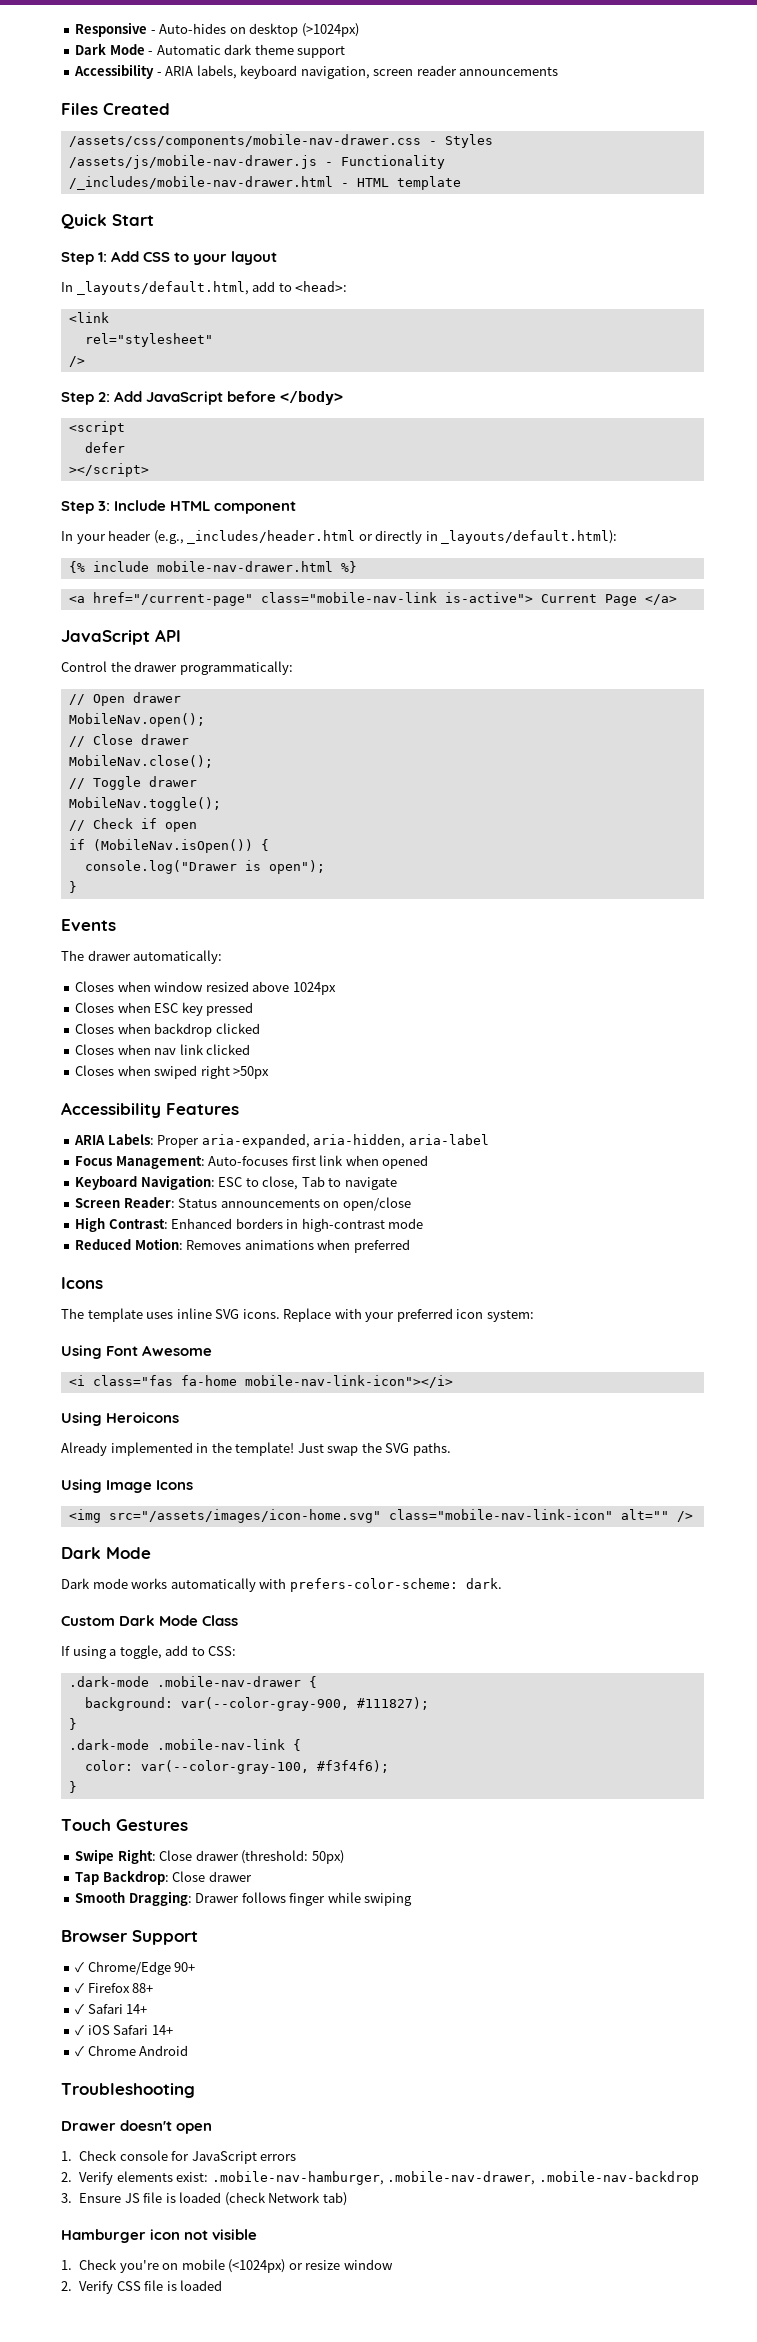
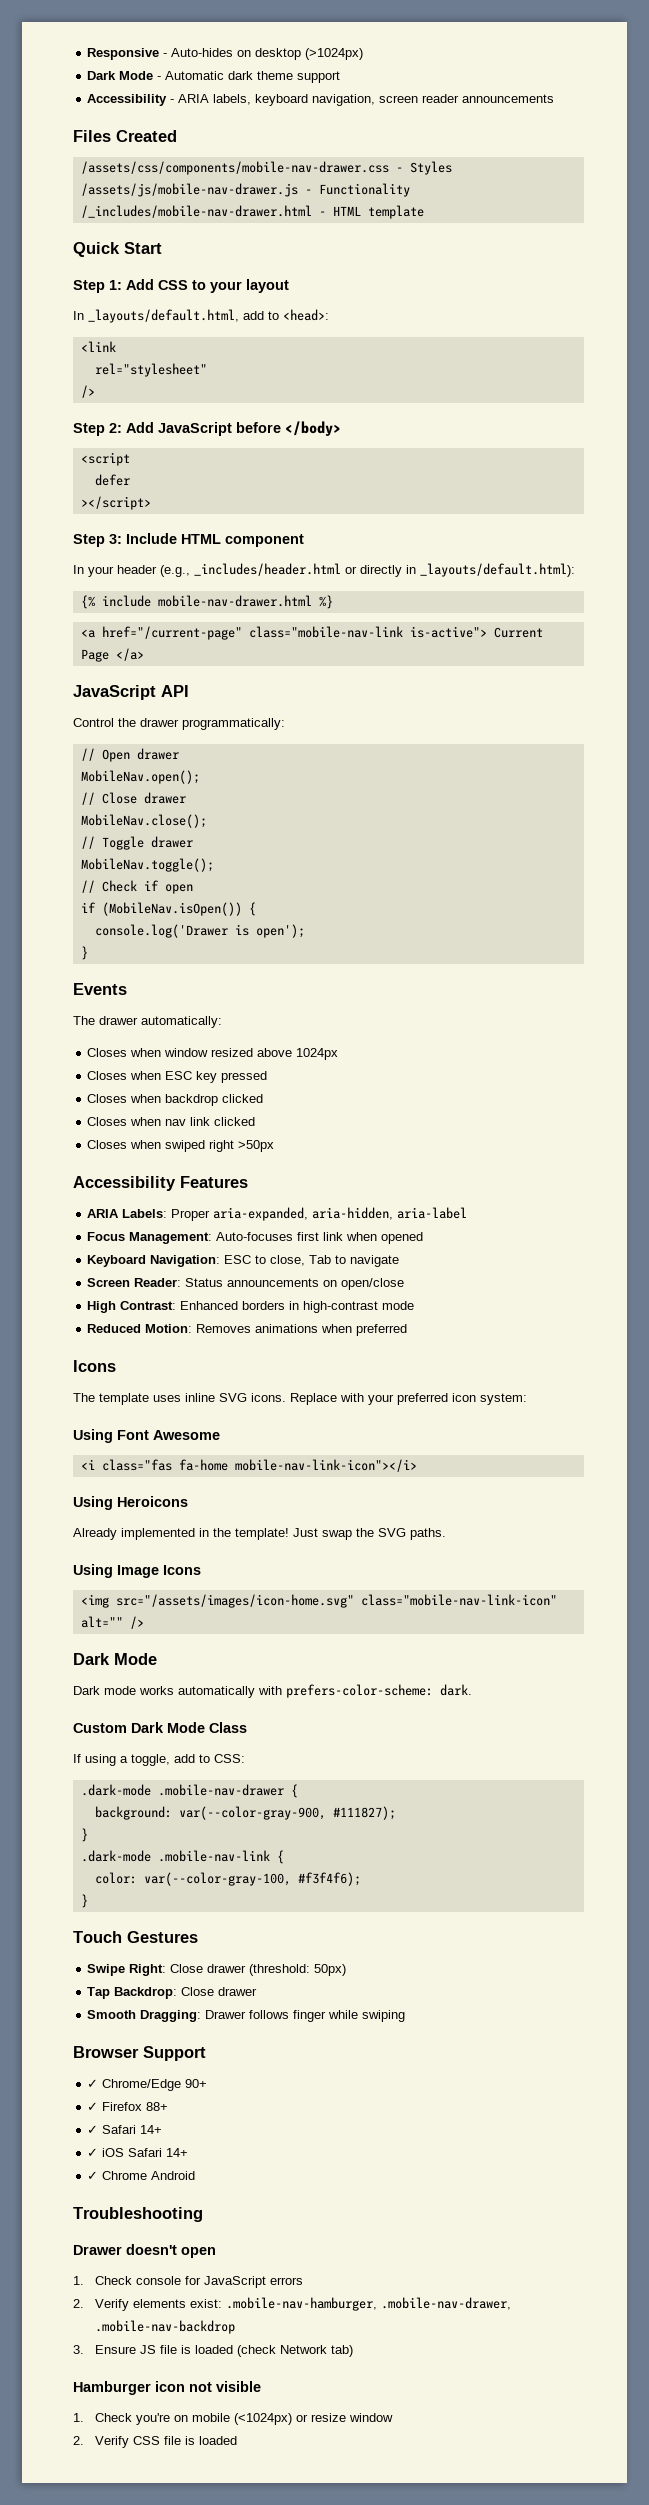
[84,860,325,874] console.log("Drawer is open"); -> [94,924,305,938] console.log('Drawer is open');

